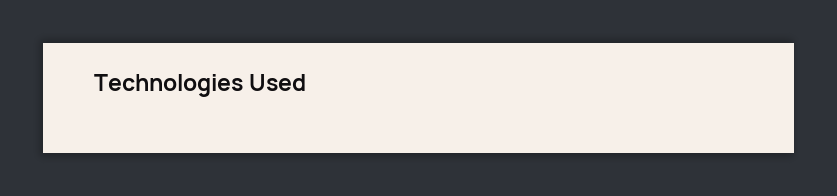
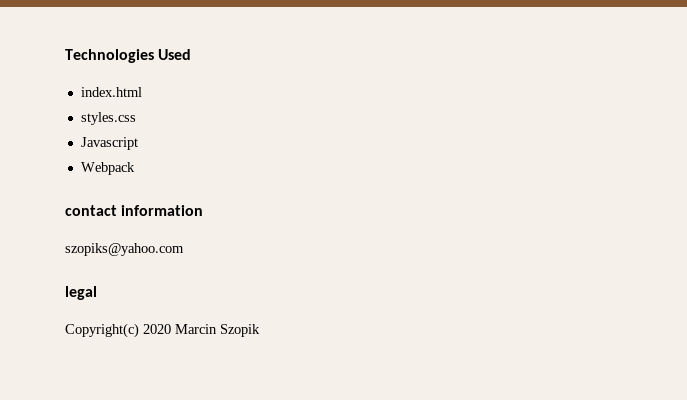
(307, 82) none -> [80,87,142,97] [80,112,136,125] [80,137,138,150] [80,162,135,175] [65,205,204,216] [65,243,184,256] [65,286,97,300] [65,323,260,338] // index.html // styles.css // Javascript // Webpack // contact information // szopiks@yahoo.com // legal // Copyright(c) 2020 Marcin Szopik

